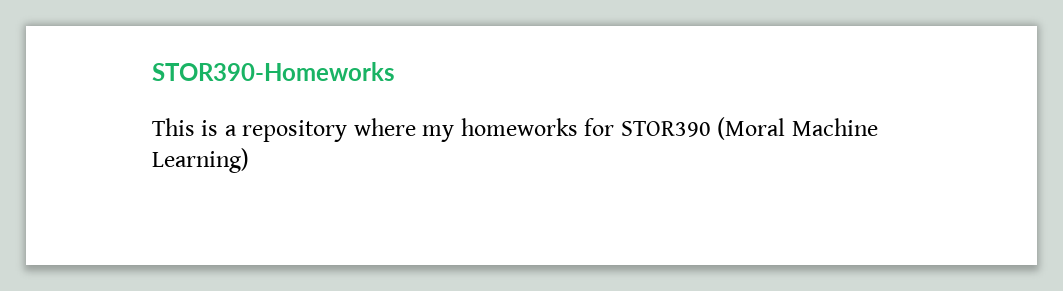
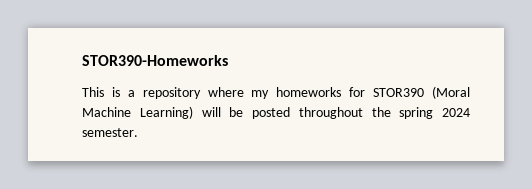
(249, 160) none -> [201,107,470,119] [82,128,138,137] will be posted throughout the spring 2024 semester.

